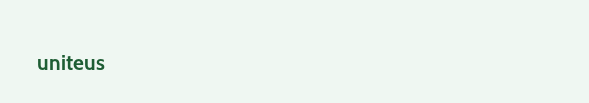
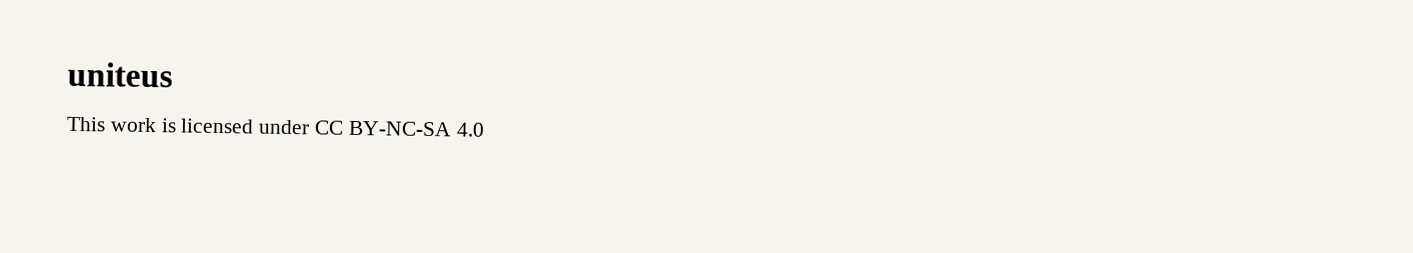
(105, 62) none -> [66,116,485,137] // This work is licensed under CC BY-NC-SA 4.0

